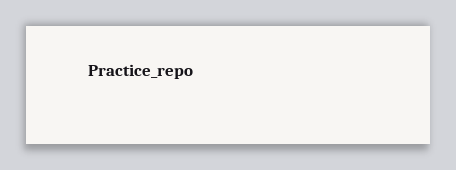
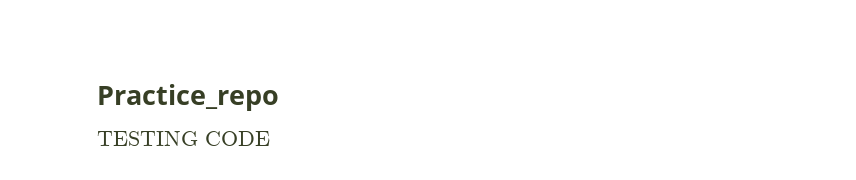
(193, 71) none -> [97,131,270,146] // TESTING CODE

